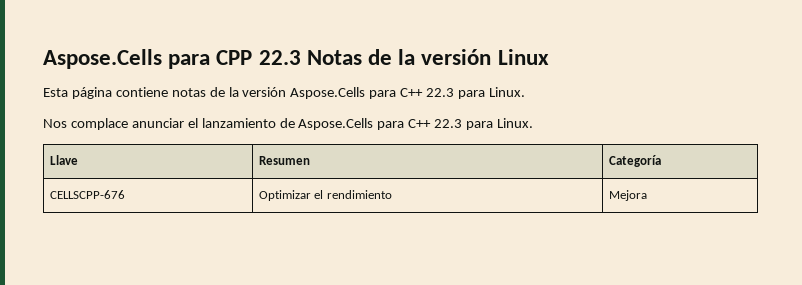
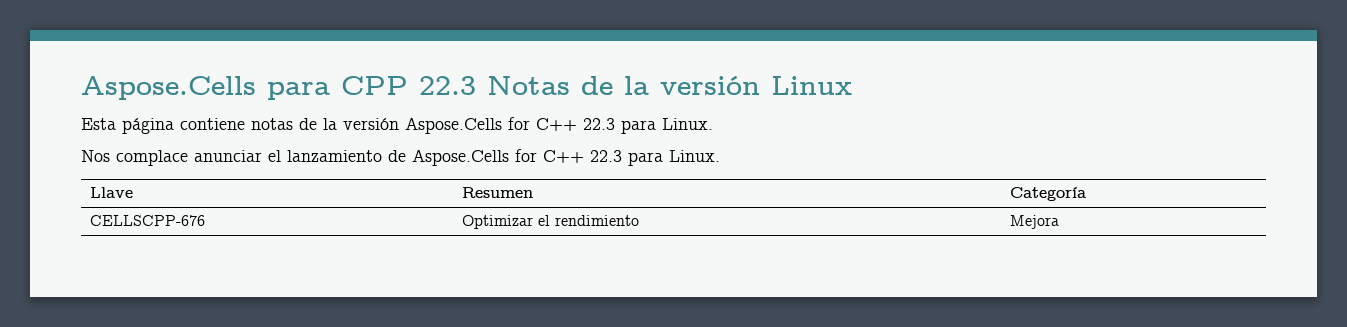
[369,90,397,99] para -> [508,117,530,130] for
[377,121,405,130] para -> [515,149,537,162] for

